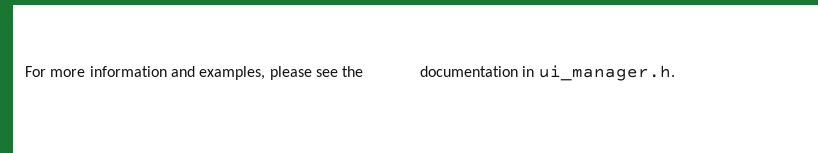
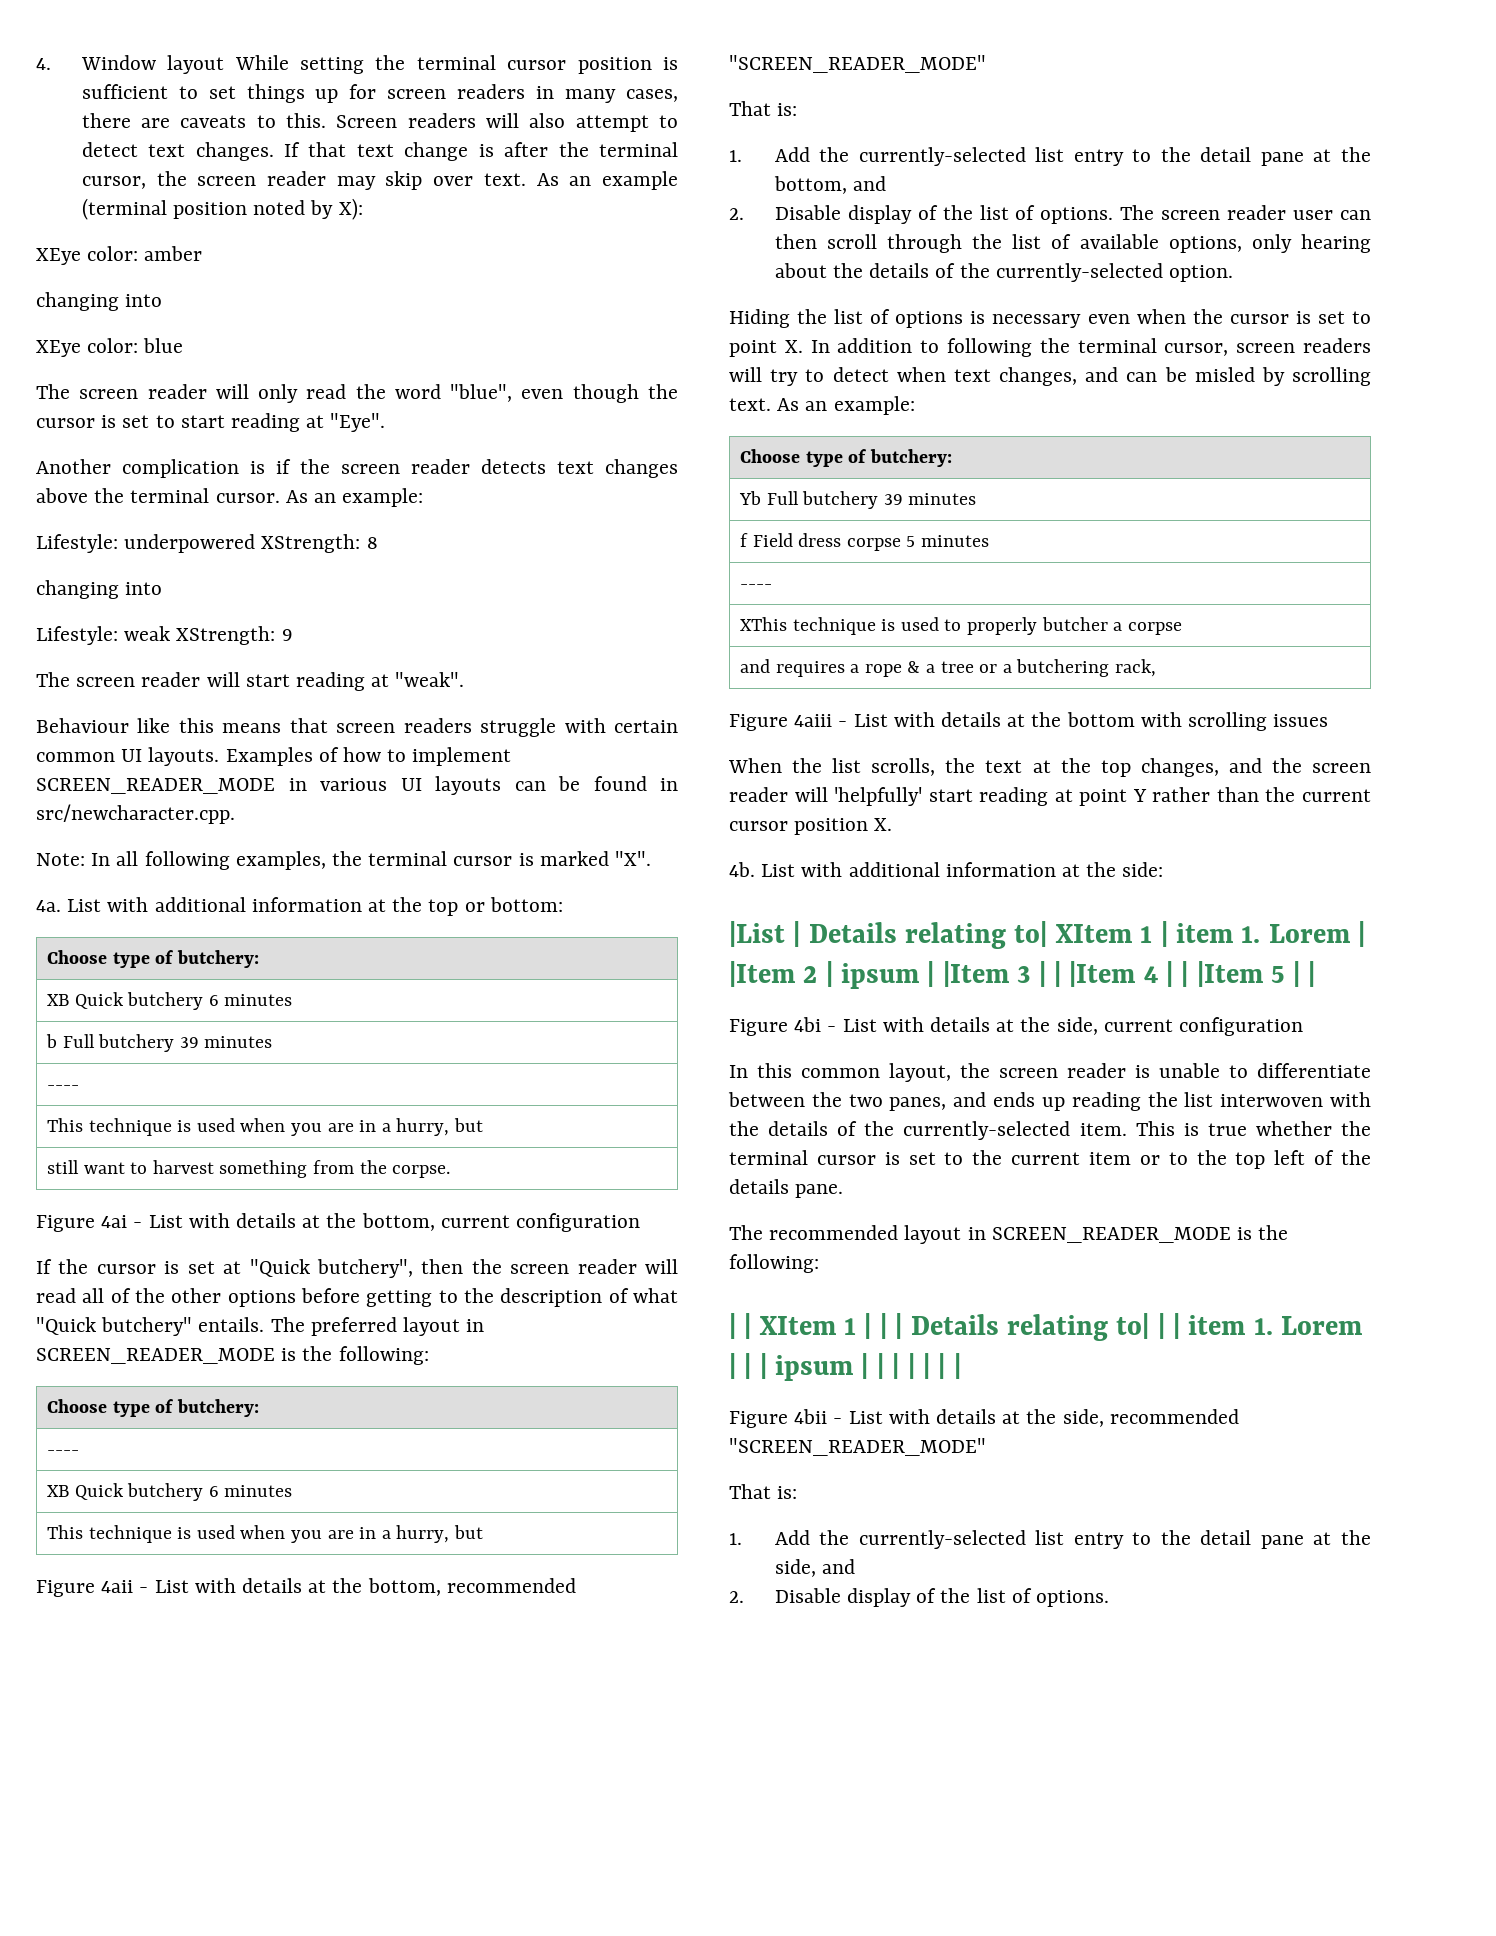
[25,65,675,81] For more information and examples, please see the documentation in ui_manager.h. -> [36,55,678,74] [81,84,678,103] [81,113,678,132] [81,142,678,161] [81,171,679,190] [81,198,363,220] [36,246,203,265] [36,292,163,311] [36,338,184,357] [36,384,678,403] [36,413,386,432] [36,459,678,478] [36,488,424,507] [36,534,378,553] [36,580,163,599] [36,626,293,645] [36,672,465,691] [36,718,678,737] [36,747,512,766] [36,776,678,795] [36,804,235,824] [36,851,652,870] [36,897,563,916] [47,950,259,968] [47,992,293,1010] [46,1034,273,1052] [47,1085,80,1090] [47,1118,483,1136] [47,1160,451,1178] [36,1213,641,1232] [36,1259,678,1278] [36,1288,678,1307] [36,1317,485,1336] [36,1346,429,1365] [47,1399,259,1417] [47,1450,80,1455] [47,1483,293,1501] [47,1525,483,1543] [36,1578,576,1597] [729,55,986,73] [729,101,798,116] [729,147,1371,166] [773,176,887,194] [729,205,1371,224] [774,234,1371,253] [774,263,1234,282] [729,309,1371,328] [729,338,1371,357] [729,367,1371,386] [729,396,915,415] [740,449,952,467] [739,491,977,509] [740,533,990,551] [740,584,773,589] [740,617,1182,635] [740,659,1156,677] [729,712,1329,731] [728,758,1371,777] [729,787,1371,806] [729,818,893,835] [729,862,1164,877] [729,921,1366,949] [729,961,1315,989] [729,1017,1304,1036] [729,1063,1371,1082] [728,1092,1371,1111] [729,1121,1371,1140] [729,1150,1371,1169] [729,1179,844,1198] [729,1225,1289,1244] [729,1254,819,1273] [729,1313,1363,1341] [729,1353,961,1381] [729,1409,1239,1428] [729,1438,986,1456] [729,1484,798,1499] [729,1530,1371,1549] [774,1559,856,1577] [729,1588,1110,1607] 4. Window layout While setting the terminal cursor position is sufficient to set things up for screen readers in many cases, there are caveats to this. Screen readers will also attempt to detect text changes. If that text change is after the terminal cursor, the screen reader may skip over text. As an example (terminal position noted by X): // XEye color: amber // changing into // XEye color: blue // The screen reader will only read the word "blue", even though the cursor is set to start reading at "Eye". // Another complication is if the screen reader detects text changes above the terminal cursor. As an example: // Lifestyle: underpowered XStrength: 8 // changing into // Lifestyle: weak XStrength: 9 // The screen reader will start reading at "weak". // Behaviour like this means that screen readers struggle with certain common UI layouts. Examples of how to implement SCREEN_READER_MODE in various UI layouts can be found in src/newcharacter.cpp. // Note: In all following examples, the terminal cursor is marked "X". // 4a. List with additional information at the top or bottom: // Choose type of butchery: // XB Quick butchery 6 minutes // b Full butchery 39 minutes // ---- // This technique is used when you are in a hurry, but // still want to harvest something from the corpse. // Figure 4ai - List with details at the bottom, current configuration // If the cursor is set at "Quick butchery", then the screen reader will read all of the other options before getting to the description of what "Quick butchery" entails. The preferred layout in SCREEN_READER_MODE is the following: // Choose type of butchery: // ---- // XB Quick butchery 6 minutes // This technique is used when you are in a hurry, but // Figure 4aii - List with details at the bottom, recommended "SCREEN_READER_MODE" // That is: // 1. Add the currently-selected list entry to the detail pane at the bottom, and // 2. Disable display of the list of options. The screen reader user can then scroll through the list of available options, only hearing about the details of the currently-selected option. // Hiding the list of options is necessary even when the cursor is set to point X. In addition to following the terminal cursor, screen readers will try to detect when text changes, and can be misled by scrolling text. As an example: // Choose type of butchery: // Yb Full butchery 39 minutes // f Field dress corpse 5 minutes // ---- // XThis technique is used to properly butcher a corpse // and requires a rope & a tree or a butchering rack, // Figure 4aiii - List with details at the bottom with scrolling issues // When the list scrolls, the text at the top changes, and the screen reader will 'helpfully' start reading at point Y rather than the current cursor position X. // 4b. List with additional information at the side: // |List | Details relating to| XItem 1 | item 1. Lorem | |Item 2 | ipsum | |Item 3 | | |Item 4 | | |Item 5 | | // Figure 4bi - List with details at the side, current configuration // In this common layout, the screen reader is unable to differentiate between the two panes, and ends up reading the list interwoven with the details of the currently-selected item. This is true whether the terminal cursor is set to the current item or to the top left of the details pane. // The recommended layout in SCREEN_READER_MODE is the following: // | | XItem 1 | | | Details relating to| | | item 1. Lorem | | | ipsum | | | | | | | // Figure 4bii - List with details at the side, recommended "SCREEN_READER_MODE" // That is: // 1. Add the currently-selected list entry to the detail pane at the side, and // 2. Disable display of the list of options.

